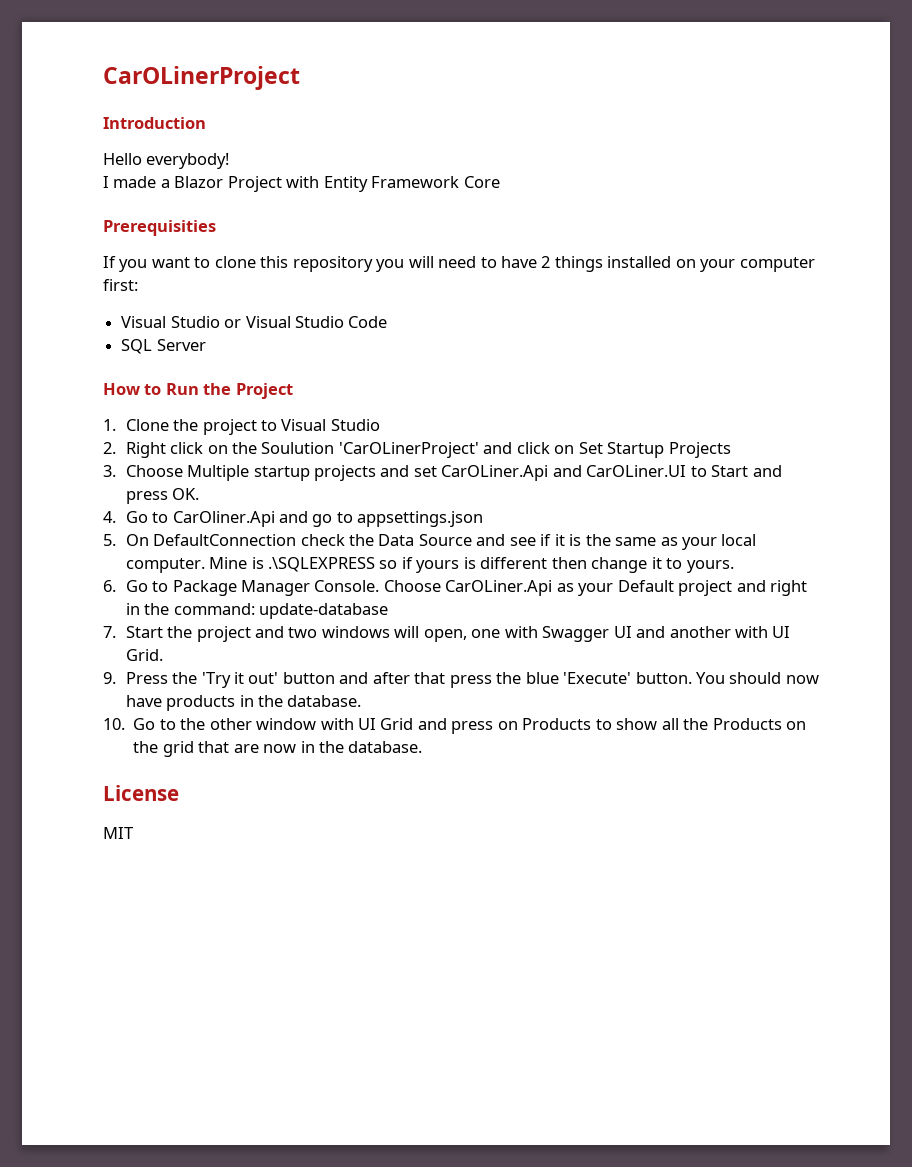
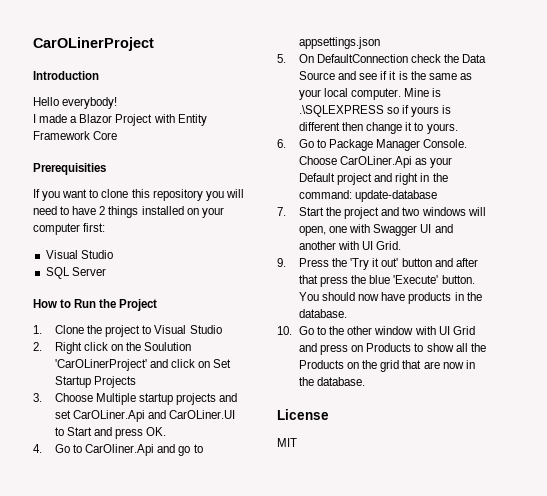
[224,316,388,328] or Visual Studio Code -> (113, 254) none

